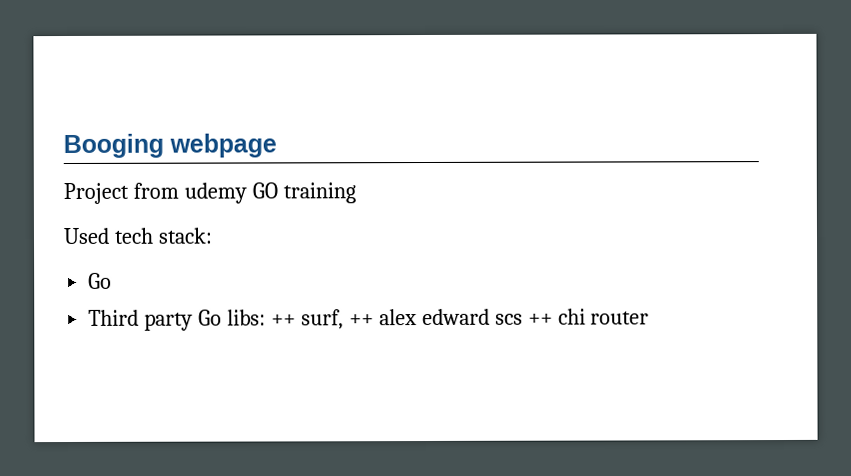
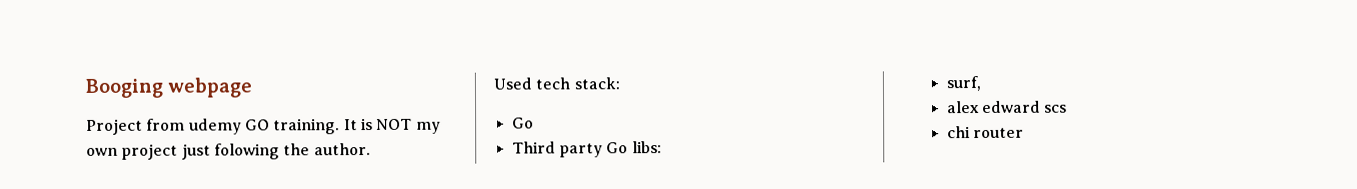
[282,182,356,204] training -> [273,118,441,135] [86,143,371,160] training. It is NOT my own project just folowing the author.
[270,314,296,326] ++ -> (662, 147) //
[348,314,374,326] ++ -> (981, 83) //
[527,313,553,325] ++ -> (1068, 108) //

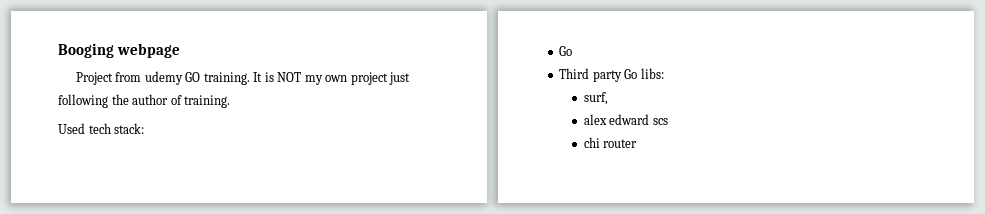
[213,143,371,160] folowing the author. -> [58,94,231,108] following the author of training.

